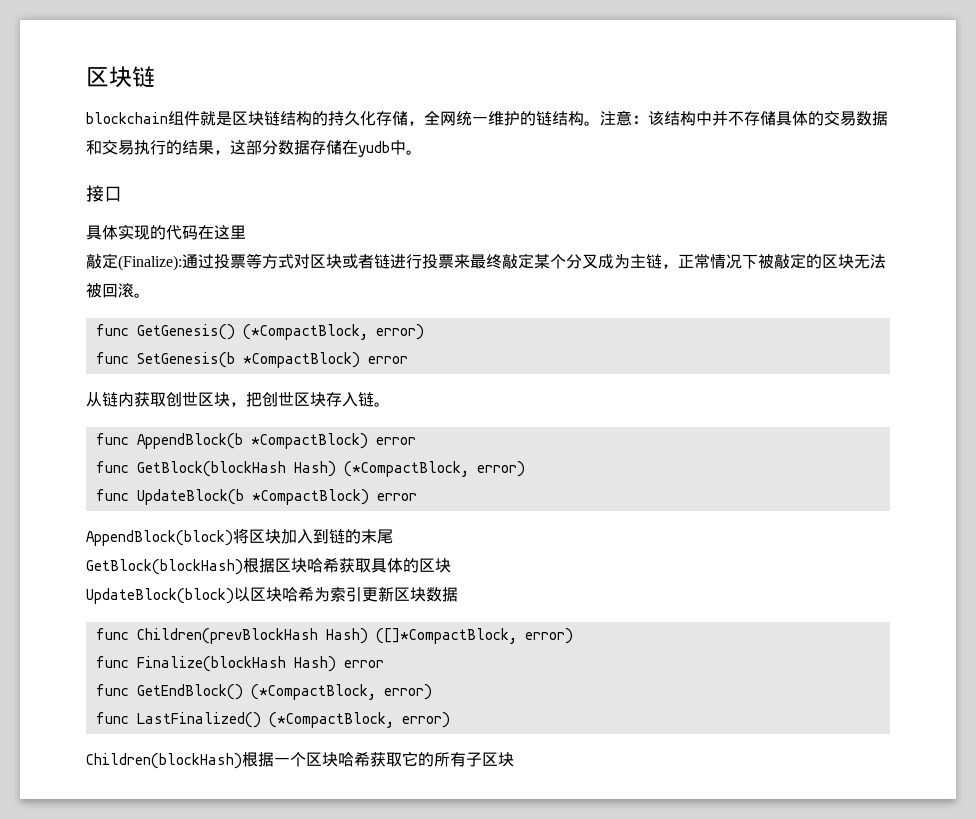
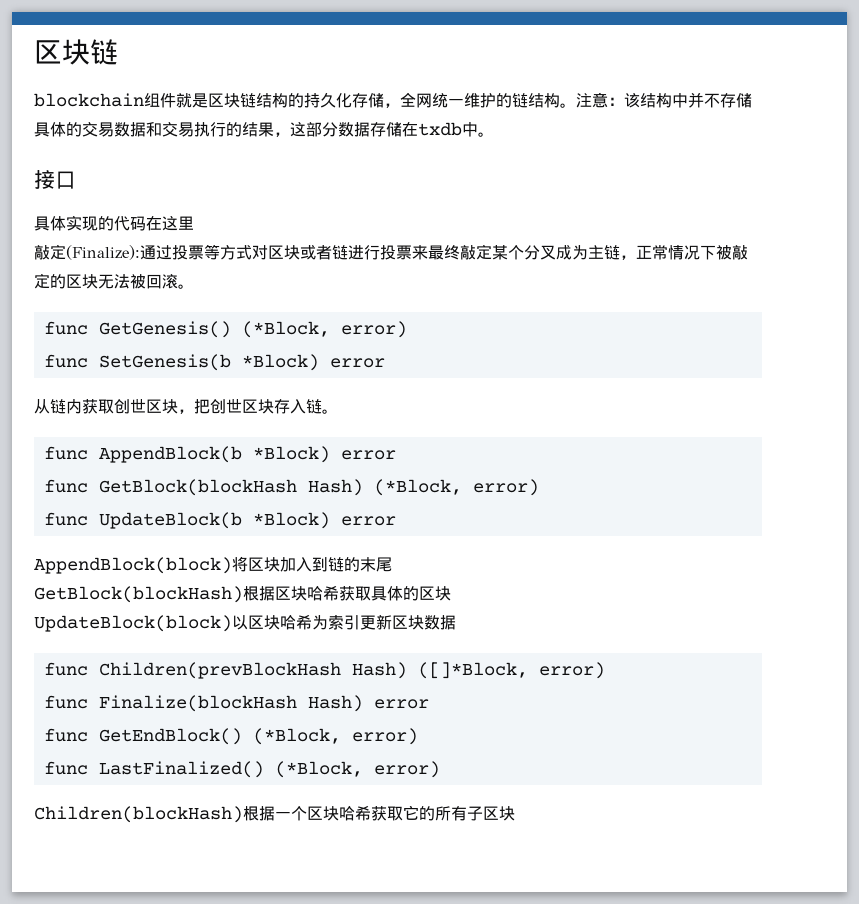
[358,141,390,157] yudb -> [418,122,462,136] txdb
[242,324,368,340] (*CompactBlock, -> [241,321,330,338] (*Block,
[242,352,360,368] *CompactBlock) -> [241,354,319,371] *Block)
[250,433,368,449] *CompactBlock) -> [252,446,330,463] *Block)
[343,461,469,477] (*CompactBlock, -> [373,479,462,496] (*Block,
[251,489,369,505] *CompactBlock) -> [252,512,330,529] *Block)
[375,628,517,644] ([]*CompactBlock, -> [417,662,528,679] ([]*Block,
[250,684,376,700] (*CompactBlock, -> [252,728,341,745] (*Block,
[268,712,394,728] (*CompactBlock, -> [274,761,363,778] (*Block,

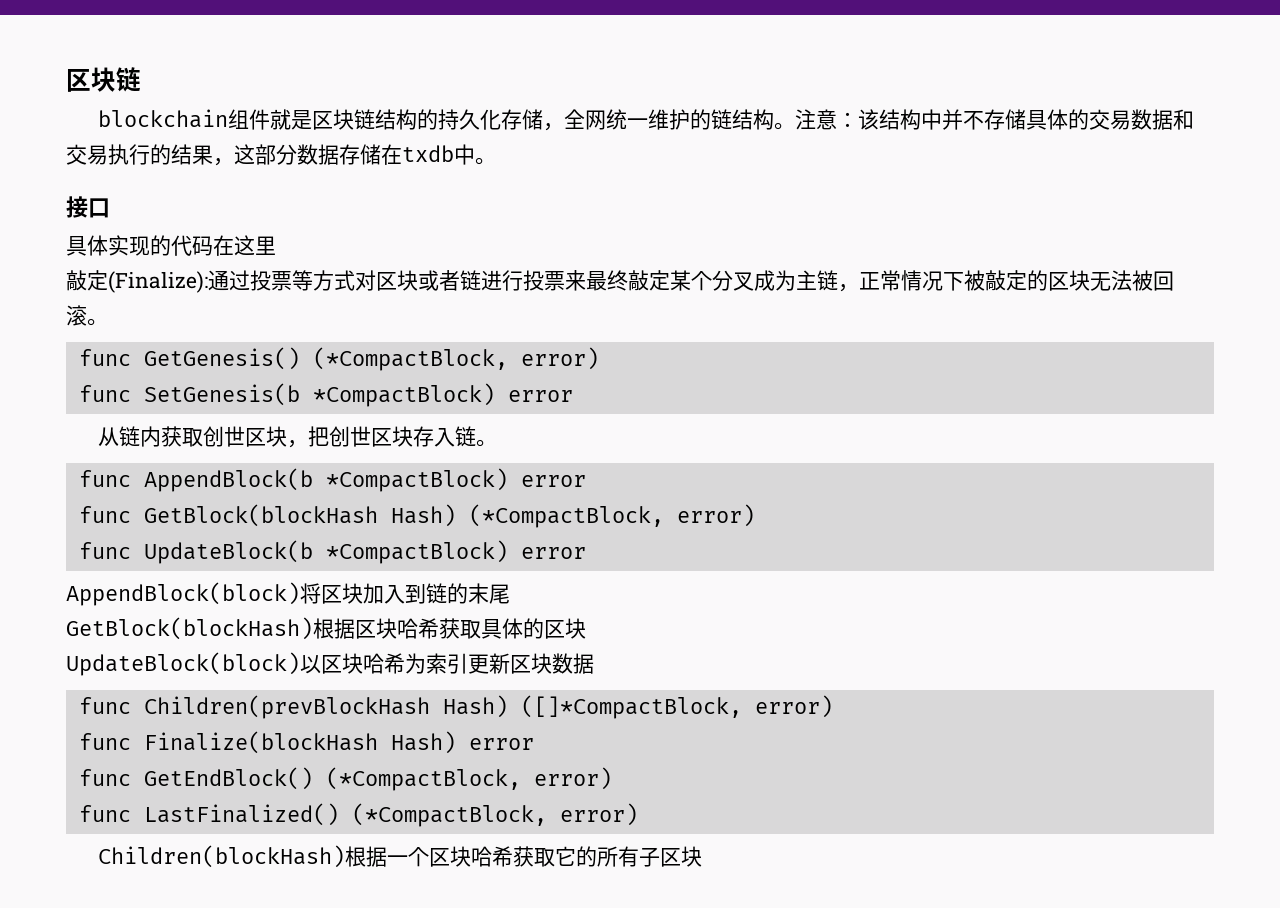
[241,321,330,338] (*Block, -> [312,347,508,371] (*CompactBlock,
[241,354,319,371] *Block) -> [312,383,495,407] *CompactBlock)
[252,446,330,463] *Block) -> [325,468,508,492] *CompactBlock)
[373,479,462,496] (*Block, -> [468,504,664,528] (*CompactBlock,
[252,512,330,529] *Block) -> [325,540,508,564] *CompactBlock)
[417,662,528,679] ([]*Block, -> [520,695,742,719] ([]*CompactBlock,
[252,728,341,745] (*Block, -> [325,767,521,791] (*CompactBlock,
[274,761,363,778] (*Block, -> [351,803,547,827] (*CompactBlock,

